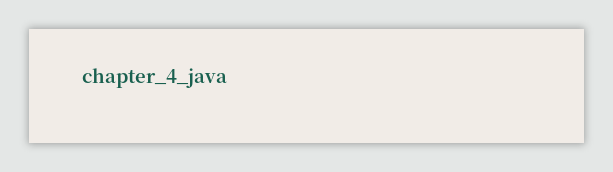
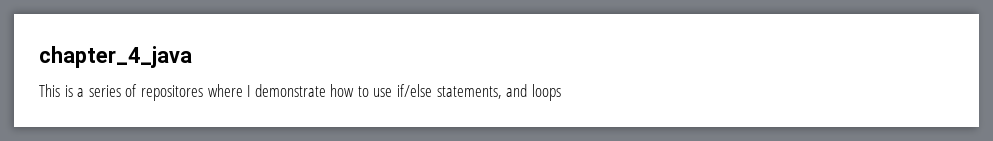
(227, 78) none -> [39,84,561,101] // This is a series of repositores where I demonstrate how to use if/else statements, and loops

